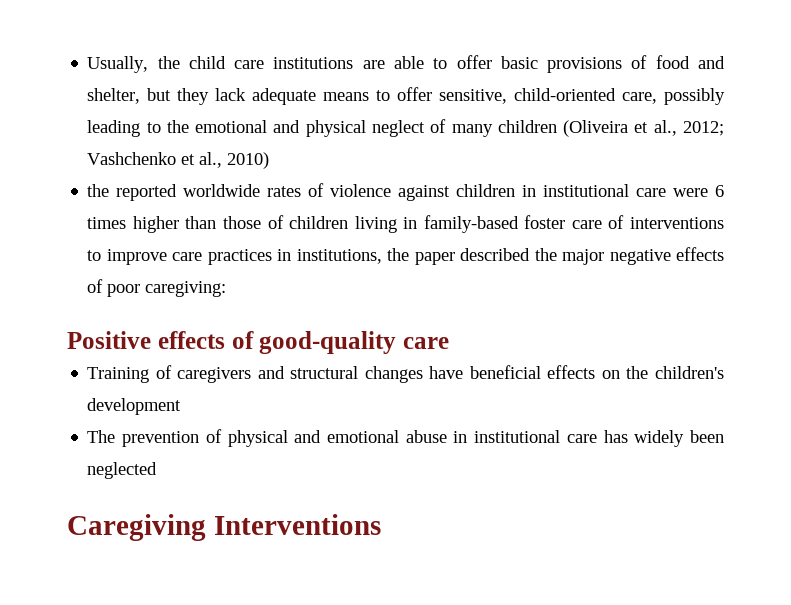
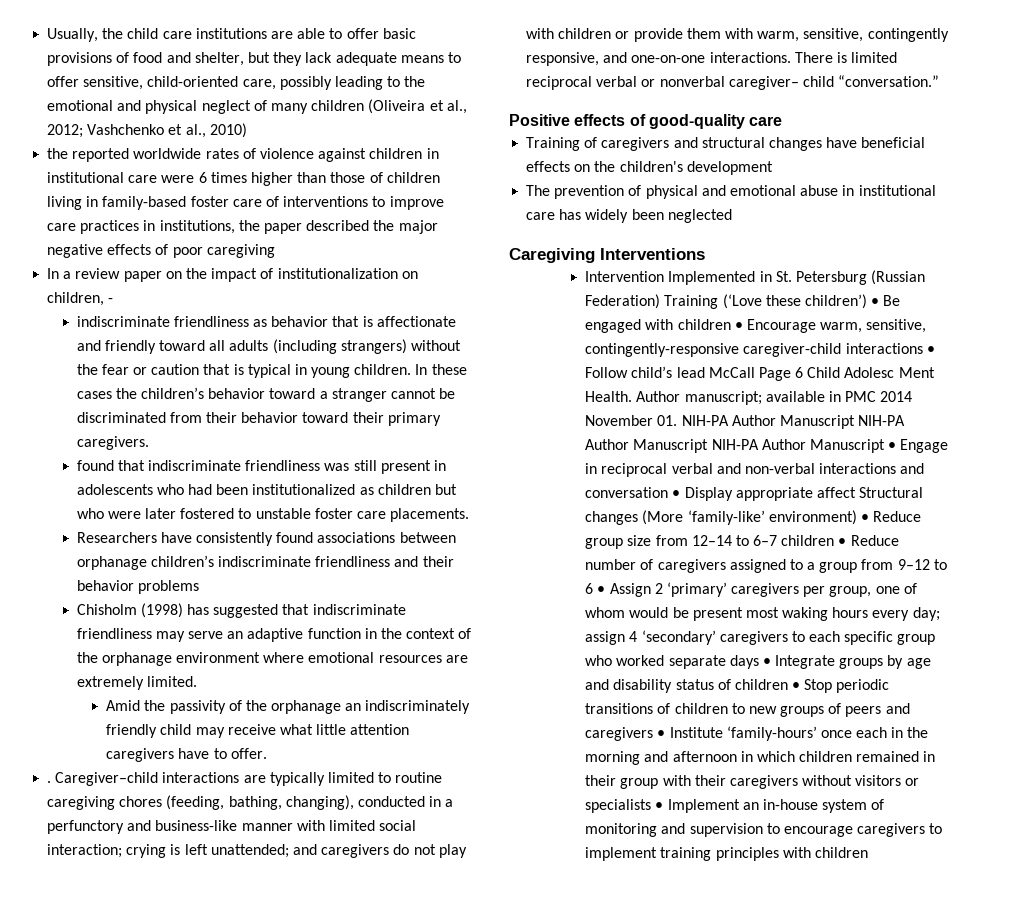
[145,281,227,297] caregiving: -> [206,244,275,258] [47,268,418,282] [47,292,114,306] [76,316,456,327] [76,339,461,354] [76,364,467,378] [76,387,456,402] [76,412,441,426] [76,436,149,450] [76,460,446,474] [76,484,457,495] [76,508,470,522] [76,532,456,546] [76,555,454,570] [76,580,199,594] [76,603,406,618] [76,628,472,642] [76,652,468,666] [76,676,197,690] [106,700,471,714] [106,724,410,738] [106,748,267,762] [47,772,443,786] [47,795,454,810] [47,820,417,834] [47,844,467,858] [526,28,949,42] [526,52,898,66] [526,75,940,90] caregiving // In a review paper on the impact of institutionalization on children, - // indiscriminate friendliness as behavior that is affectionate and friendly toward all adults (including strangers) without the fear or caution that is typical in young children. In these cases the children’s behavior toward a stranger cannot be discriminated from their behavior toward their primary caregivers. // found that indiscriminate friendliness was still present in adolescents who had been institutionalized as children but who were later fostered to unstable foster care placements. // Researchers have consistently found associations between orphanage children’s indiscriminate friendliness and their behavior problems // Chisholm (1998) has suggested that indiscriminate friendliness may serve an adaptive function in the context of the orphanage environment where emotional resources are extremely limited. // Amid the passivity of the orphanage an indiscriminately friendly child may receive what little attention caregivers have to offer. // . Caregiver–child interactions are typically limited to routine caregiving chores (feeding, bathing, changing), conducted in a perfunctory and business-like manner with limited social interaction; crying is left unattended; and caregivers do not play with children or provide them with warm, sensitive, contingently responsive, and one-on-one interactions. There is limited reciprocal verbal or nonverbal caregiver– child “conversation.”
(381, 524) none -> [585,270,926,285] [585,294,901,309] [585,319,927,333] [585,343,935,357] [585,366,935,381] [585,391,913,405] [585,415,906,429] [585,439,949,453] [585,463,925,477] [585,487,924,501] [585,510,922,525] [585,535,899,549] [585,559,947,573] [585,582,917,597] [585,607,940,621] [585,630,936,645] [585,655,931,669] [585,679,890,693] [585,703,910,717] [585,726,929,741] [585,751,936,765] [585,775,920,789] [585,799,885,813] [585,823,943,837] [585,847,868,861] // Intervention Implemented in St. Petersburg (Russian Federation) Training (‘Love these children’) • Be engaged with children • Encourage warm, sensitive, contingently-responsive caregiver-child interactions • Follow child’s lead McCall Page 6 Child Adolesc Ment Health. Author manuscript; available in PMC 2014 November 01. NIH-PA Author Manuscript NIH-PA Author Manuscript NIH-PA Author Manuscript • Engage in reciprocal verbal and non-verbal interactions and conversation • Display appropriate affect Structural changes (More ‘family-like’ environment) • Reduce group size from 12–14 to 6–7 children • Reduce number of caregivers assigned to a group from 9–12 to 6 • Assign 2 ‘primary’ caregivers per group, one of whom would be present most waking hours every day; assign 4 ‘secondary’ caregivers to each specific group who worked separate days • Integrate groups by age and disability status of children • Stop periodic transitions of children to new groups of peers and caregivers • Institute ‘family-hours’ once each in the morning and afternoon in which children remained in their group with their caregivers without visitors or specialists • Implement an in-house system of monitoring and supervision to encourage caregivers to implement training principles with children

